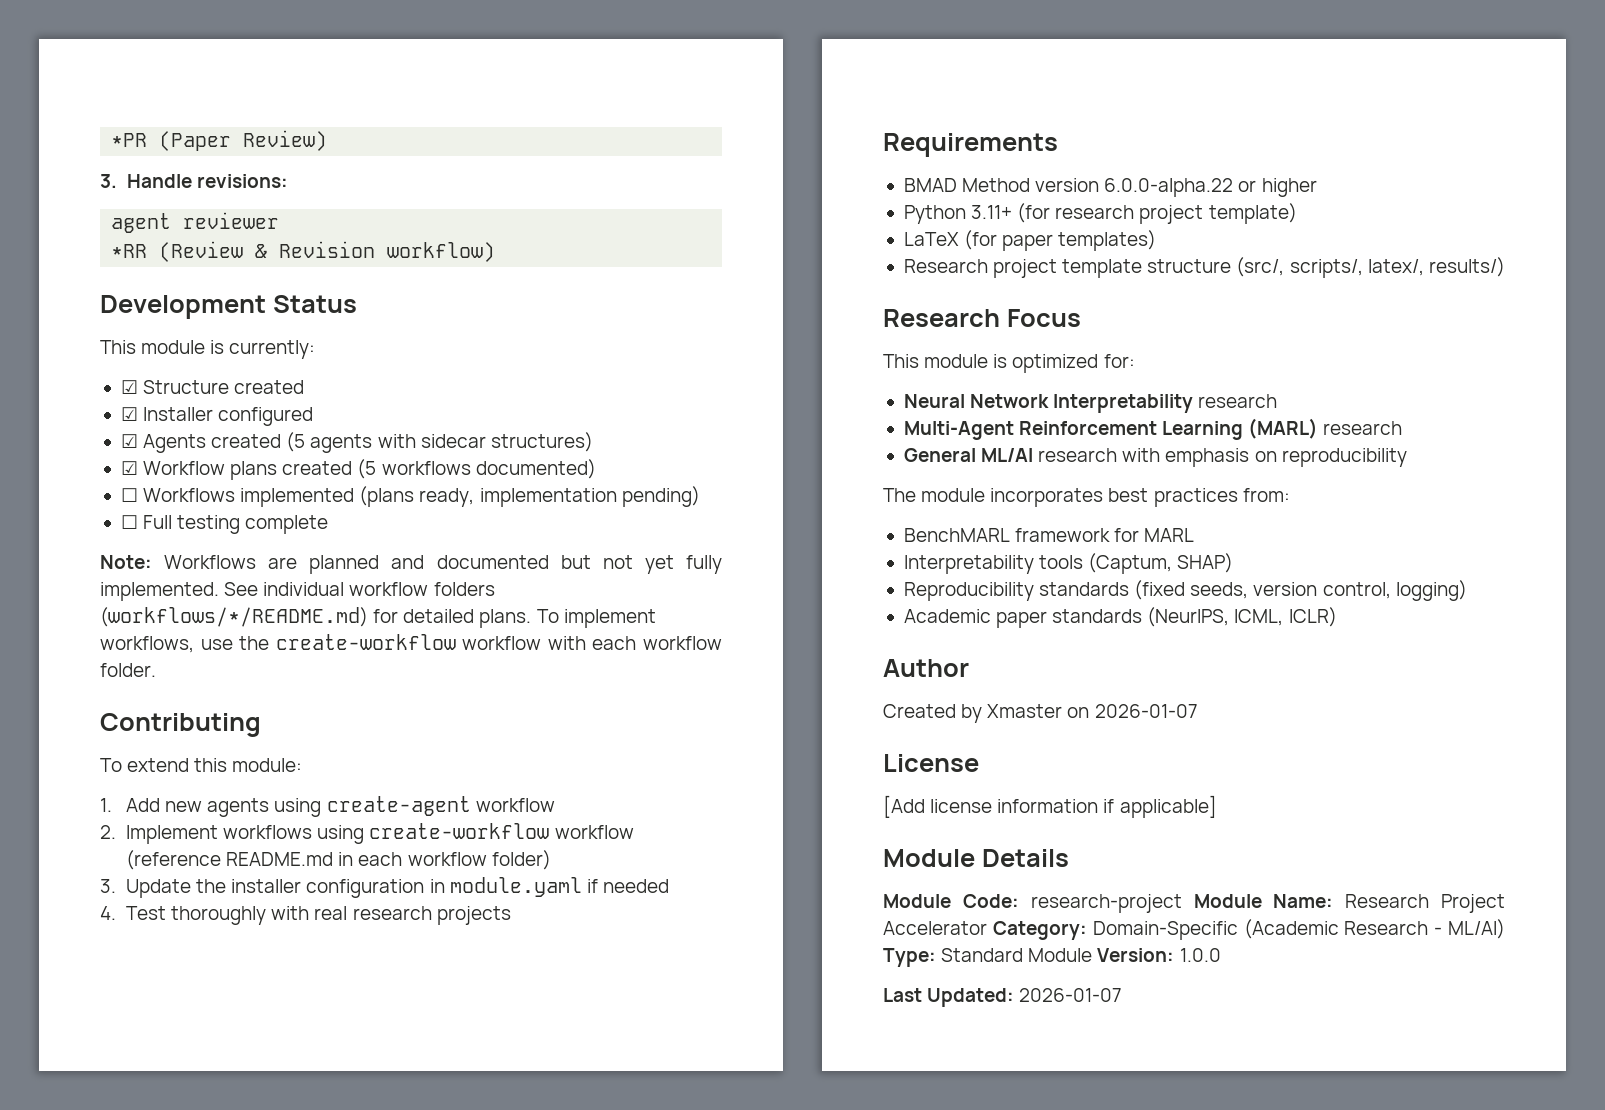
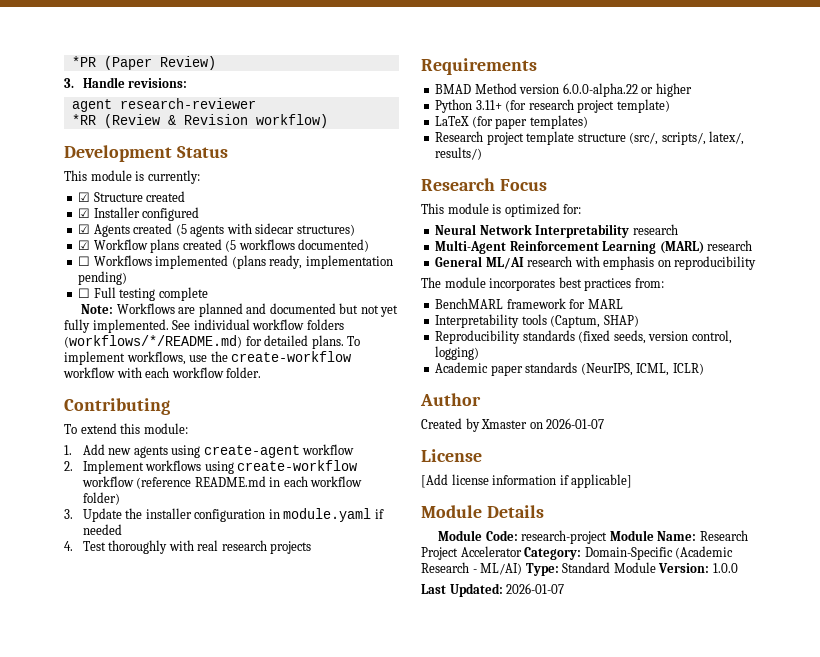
[183,212,280,229] reviewer -> [119,98,256,109] research-reviewer

